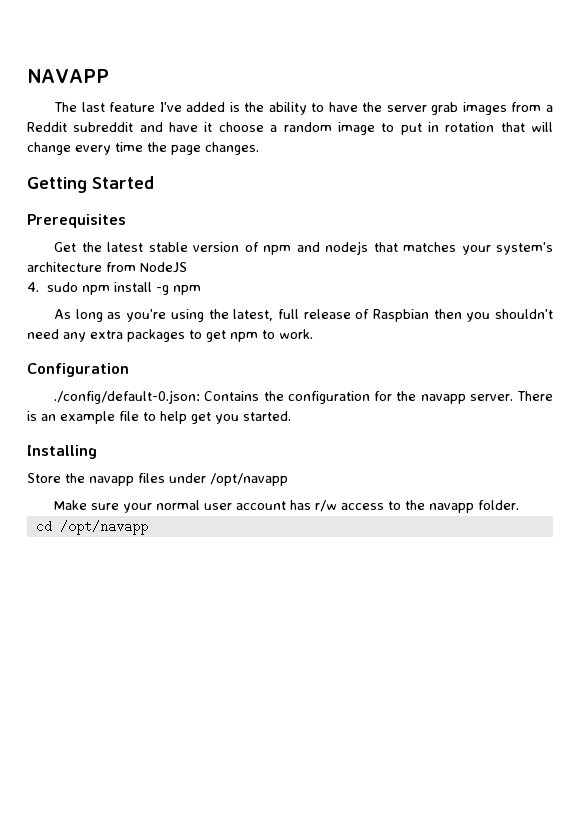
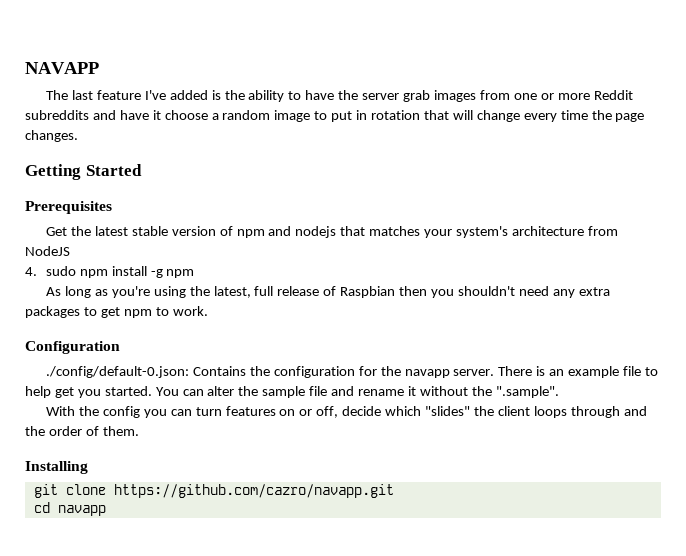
[546,105,553,112] [27,122,134,132] a Reddit subreddit -> [513,90,633,100] [25,110,89,120] one or more Reddit subreddits
[27,445,97,459] [27,473,288,486] [54,500,520,513] // Installing // Store the navapp files under /opt/navapp // Make sure your normal user account has r/w access to the navapp folder. -> [155,386,559,398] [46,406,647,418] [25,426,139,436] [25,461,88,474] [33,484,394,498] You can alter the sample file and rename it without the ".sample". // With the config you can turn features on or off, decide which "slides" the client loops through and the order of them. // Installing // git clone https://github.com/cazro/navapp.git
[59,520,148,535] /opt/navapp -> [57,505,106,516] navapp

